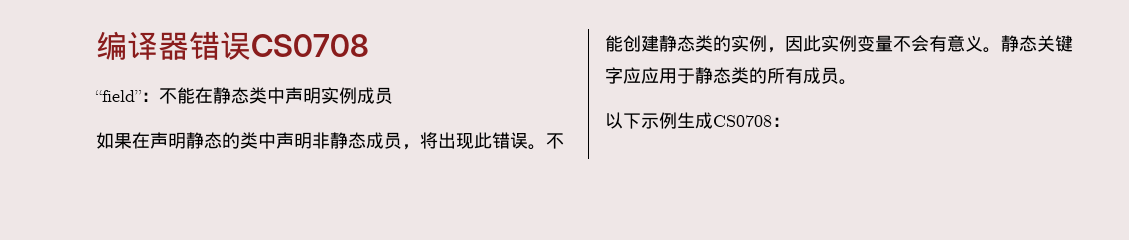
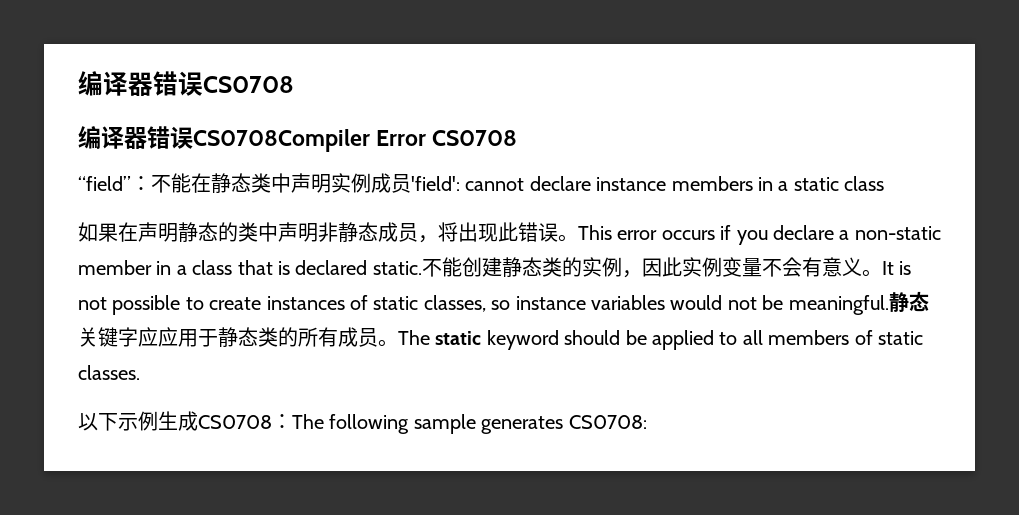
(369, 45) none -> [78,126,518,152] // 编译器错误CS0708Compiler Error CS0708
(393, 95) none -> [411,176,885,191] 'field': cannot declare instance members in a static class
(546, 147) none -> [578,225,941,245] [78,260,422,275] This error occurs if you declare a non-static member in a class that is declared static.
(1001, 50) none -> [881,261,912,275] [78,295,889,315] It is not possible to create instances of static classes, so instance variables would not be meaningful.
(857, 82) none -> [398,330,923,350] [78,365,140,380] The static keyword should be applied to all members of static classes.
(790, 122) none -> [292,414,647,434] The following sample generates CS0708:

